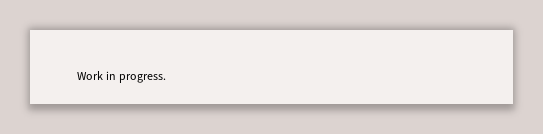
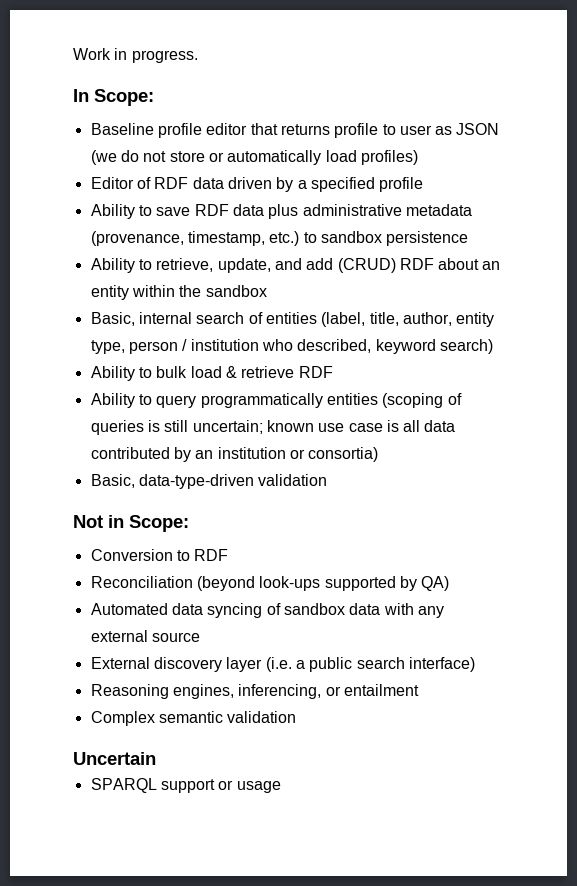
(167, 78) none -> [73,89,154,106] [90,123,500,138] [90,150,418,165] [90,177,424,192] [90,204,472,219] [90,231,469,246] [90,258,501,273] [90,285,267,300] [90,312,495,327] [90,339,493,354] [90,366,333,381] [90,393,462,408] [90,420,456,435] [90,447,379,462] [90,474,328,489] [73,515,189,532] [90,549,229,561] [90,576,450,591] [90,603,444,618] [90,630,200,642] [90,657,475,672] [90,684,419,699] [90,711,297,726] [73,752,156,765] [90,778,281,793] // In Scope: // Baseline profile editor that returns profile to user as JSON (we do not store or automatically load profiles) // Editor of RDF data driven by a specified profile // Ability to save RDF data plus administrative metadata (provenance, timestamp, etc.) to sandbox persistence // Ability to retrieve, update, and add (CRUD) RDF about an entity within the sandbox // Basic, internal search of entities (label, title, author, entity type, person / institution who described, keyword search) // Ability to bulk load & retrieve RDF // Ability to query programmatically entities (scoping of queries is still uncertain; known use case is all data contributed by an institution or consortia) // Basic, data-type-driven validation // Not in Scope: // Conversion to RDF // Reconciliation (beyond look-ups supported by QA) // Automated data syncing of sandbox data with any external source // External discovery layer (i.e. a public search interface) // Reasoning engines, inferencing, or entailment // Complex semantic validation // Uncertain // SPARQL support or usage

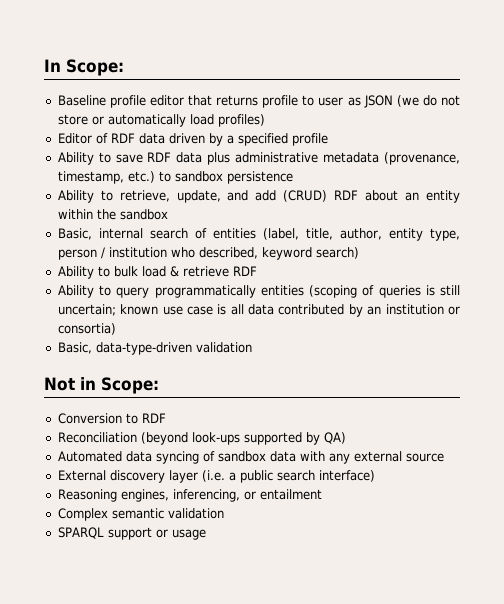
[73,48,198,63] Work in progress. // -> (44, 65) none
[73,752,156,765] // Uncertain -> (224, 513) none

